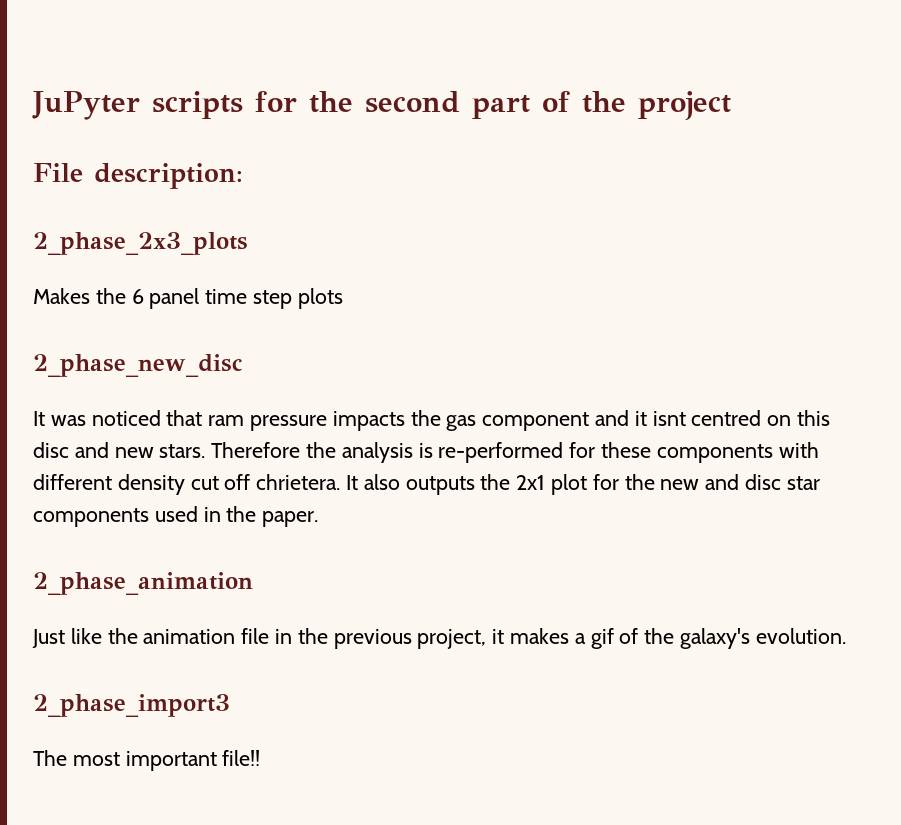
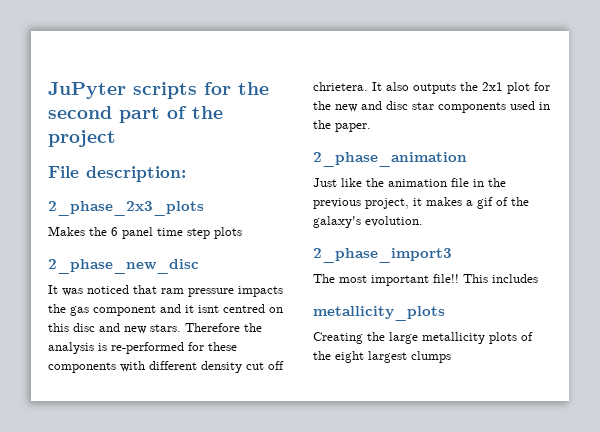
(261, 758) none -> [463,274,538,283] [313,306,445,321] [313,332,533,344] [313,351,451,363] This includes // metallicity_plots // Creating the large metallicity plots of the eight largest clumps

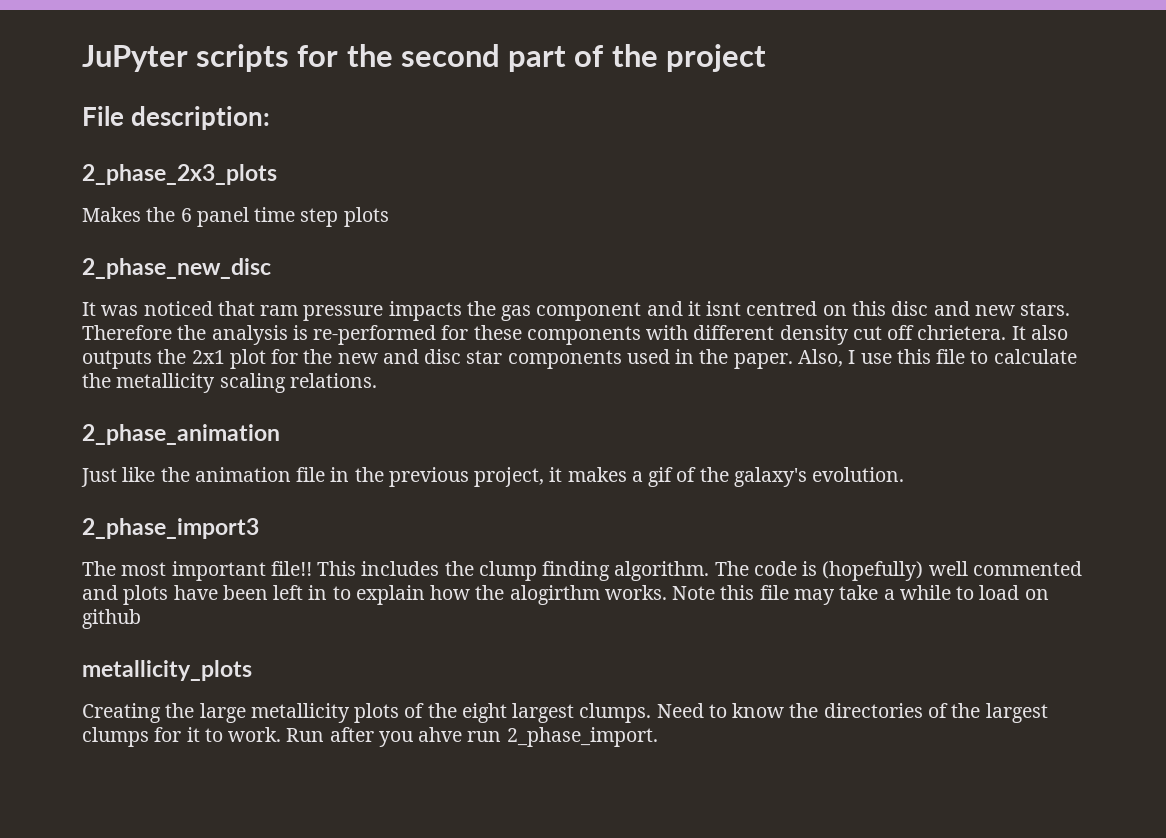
(371, 127) none -> [797,349,1077,367] [82,373,377,393] Also, I use this file to calculate the metallicity scaling relations.
(538, 278) none -> [444,561,1082,581] [82,585,1049,605] [82,609,141,629] the clump finding algorithm. The code is (hopefully) well commented and plots have been left in to explain how the alogirthm works. Note this file may take a while to load on github
[411,351,451,363] clumps -> [579,703,1048,723] [82,727,658,747] clumps. Need to know the directories of the largest clumps for it to work. Run after you ahve run 2_phase_import.

